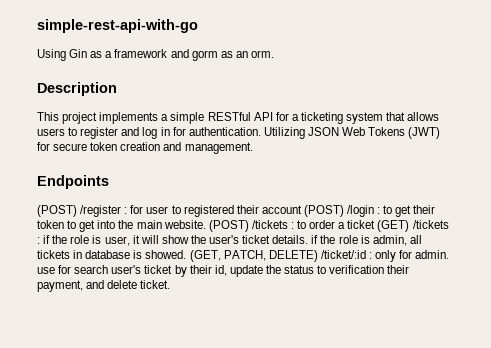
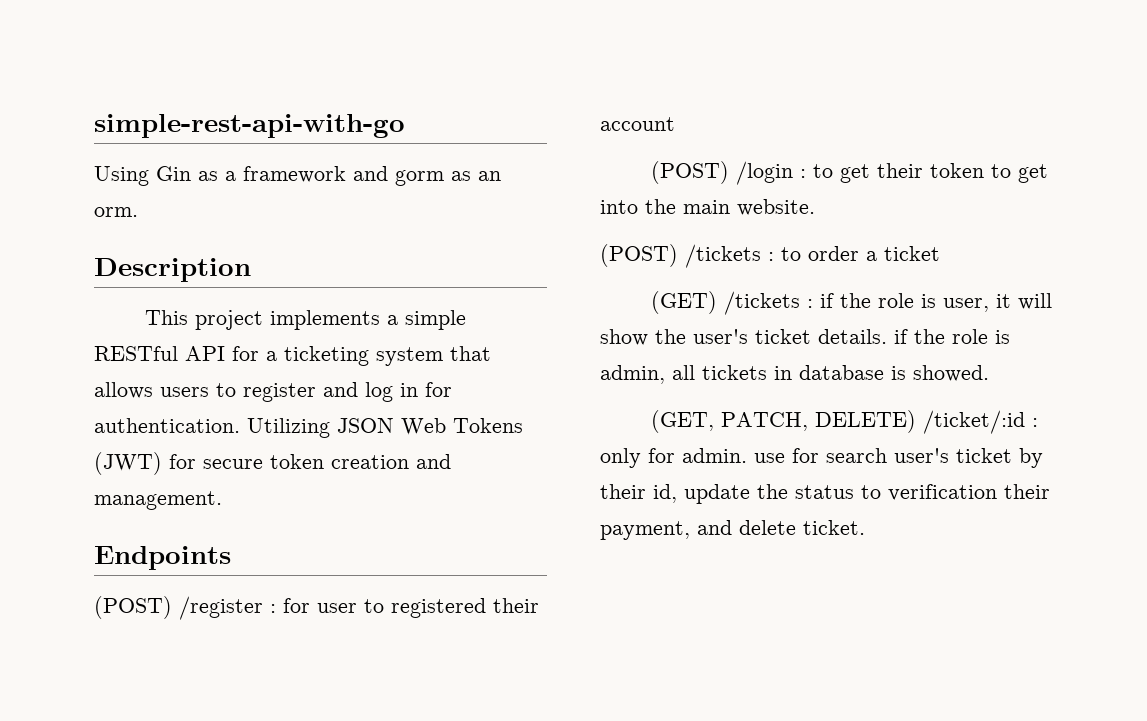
(302, 209) none -> (675, 124) //
(206, 224) none -> (815, 207) //
(376, 224) none -> (940, 253) //
(187, 254) none -> (989, 373) //

